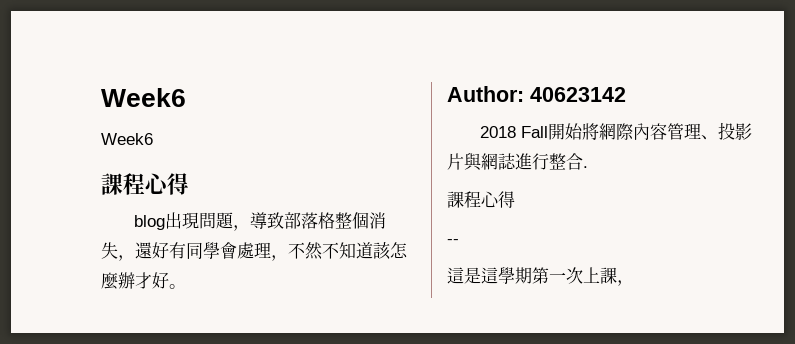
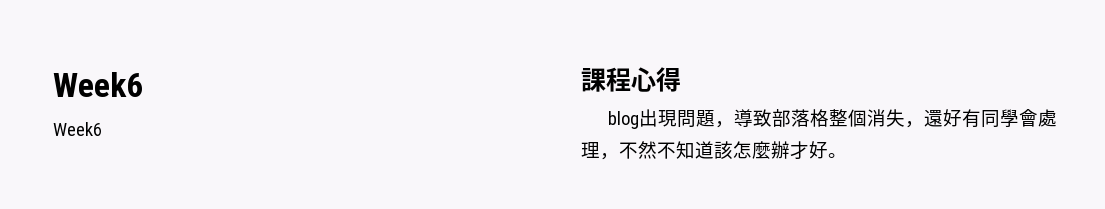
[447,86,626,102] [479,122,752,140] [447,153,588,171] [447,191,515,208] [447,239,459,244] [447,267,634,286] // Author: 40623142 // 2018 Fall開始將網際內容管理、投影片與網誌進行整合. // 課程心得 // -- // 這是這學期第一次上課， -> (847, 155) none

